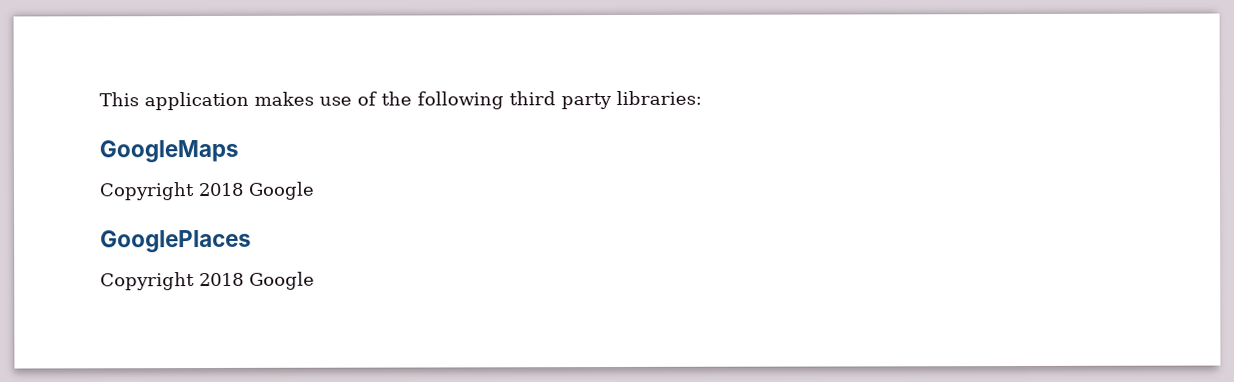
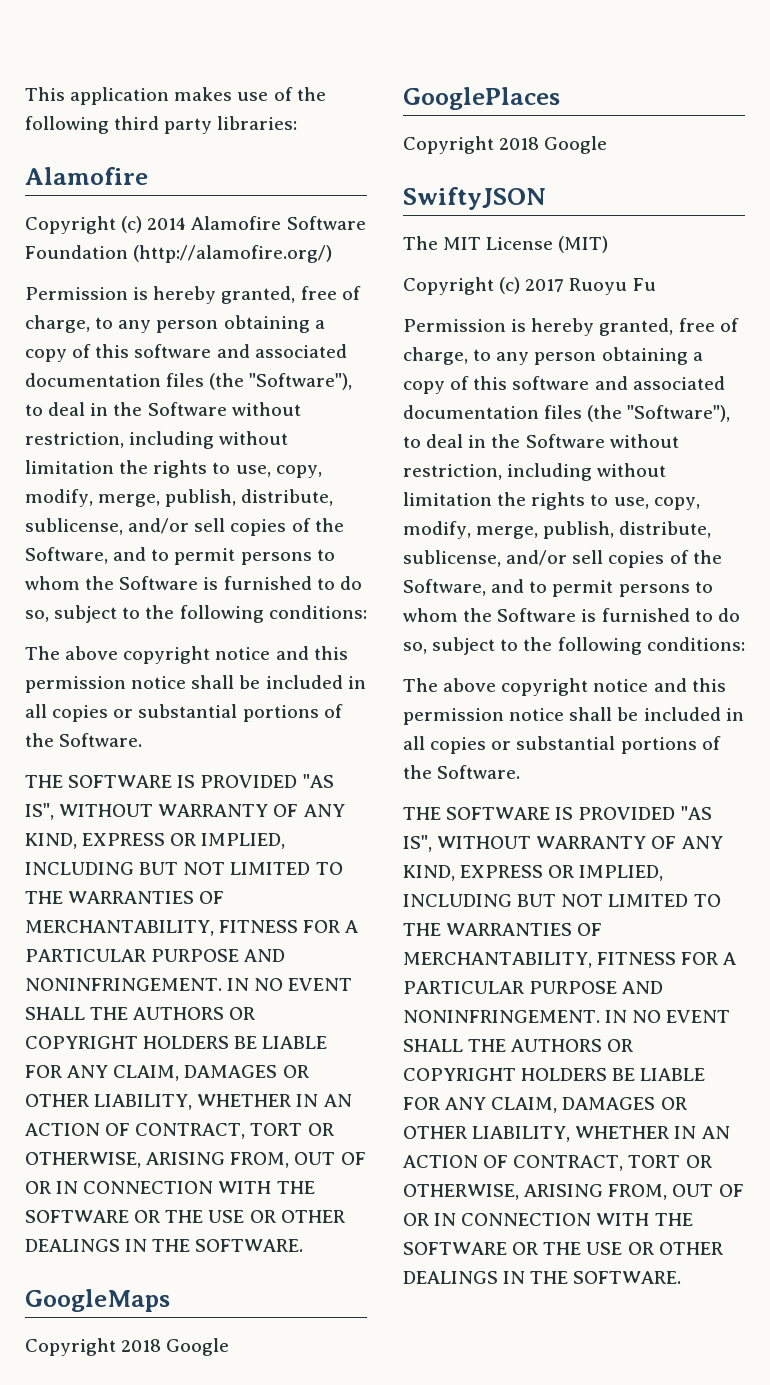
(702, 98) none -> [25,167,148,185] [25,216,366,234] [25,245,333,263] [25,286,361,304] [25,315,325,333] [25,344,347,362] [25,373,353,390] [25,402,301,416] [25,431,289,449] [25,460,322,478] [25,489,334,507] [25,518,344,536] [25,547,335,565] [25,576,362,590] [25,605,367,623] [25,646,348,664] [25,675,366,693] [25,704,343,722] [25,733,143,747] [25,774,334,788] [25,803,345,820] [25,833,286,849] [25,862,343,875] [25,891,225,904] [25,920,359,936] [25,949,286,962] [25,978,353,991] [25,1007,256,1020] [25,1036,328,1049] [25,1065,309,1081] [25,1094,352,1110] [25,1123,334,1139] [25,1152,366,1168] [25,1181,315,1194] [25,1210,345,1223] [25,1239,304,1252] // Alamofire // Copyright (c) 2014 Alamofire Software Foundation (http://alamofire.org/) // Permission is hereby granted, free of charge, to any person obtaining a copy of this software and associated documentation files (the "Software"), to deal in the Software without restriction, including without limitation the rights to use, copy, modify, merge, publish, distribute, sublicense, and/or sell copies of the Software, and to permit persons to whom the Software is furnished to do so, subject to the following conditions: // The above copyright notice and this permission notice shall be included in all copies or substantial portions of the Software. // THE SOFTWARE IS PROVIDED "AS IS", WITHOUT WARRANTY OF ANY KIND, EXPRESS OR IMPLIED, INCLUDING BUT NOT LIMITED TO THE WARRANTIES OF MERCHANTABILITY, FITNESS FOR A PARTICULAR PURPOSE AND NONINFRINGEMENT. IN NO EVENT SHALL THE AUTHORS OR COPYRIGHT HOLDERS BE LIABLE FOR ANY CLAIM, DAMAGES OR OTHER LIABILITY, WHETHER IN AN ACTION OF CONTRACT, TORT OR OTHERWISE, ARISING FROM, OUT OF OR IN CONNECTION WITH THE SOFTWARE OR THE USE OR OTHER DEALINGS IN THE SOFTWARE.
(315, 280) none -> [403,187,546,210] [403,236,609,253] [403,277,656,295] [403,318,739,336] [403,347,703,365] [403,376,725,394] [403,405,731,422] [403,434,679,448] [403,463,667,481] [403,492,700,510] [403,521,712,539] [403,550,722,568] [403,579,713,597] [403,608,740,622] [403,637,745,655] [403,678,726,696] [403,707,744,725] [403,736,721,754] [403,765,521,779] [403,806,712,820] [403,835,723,852] [403,865,664,881] [403,894,721,907] [403,923,603,936] [403,952,737,968] [403,981,664,994] [403,1010,731,1023] [403,1039,634,1052] [403,1068,706,1081] [403,1097,687,1113] [403,1126,730,1142] [403,1155,712,1171] [403,1184,744,1200] [403,1213,693,1226] [403,1242,723,1255] [403,1271,682,1284] // SwiftyJSON // The MIT License (MIT) // Copyright (c) 2017 Ruoyu Fu // Permission is hereby granted, free of charge, to any person obtaining a copy of this software and associated documentation files (the "Software"), to deal in the Software without restriction, including without limitation the rights to use, copy, modify, merge, publish, distribute, sublicense, and/or sell copies of the Software, and to permit persons to whom the Software is furnished to do so, subject to the following conditions: // The above copyright notice and this permission notice shall be included in all copies or substantial portions of the Software. // THE SOFTWARE IS PROVIDED "AS IS", WITHOUT WARRANTY OF ANY KIND, EXPRESS OR IMPLIED, INCLUDING BUT NOT LIMITED TO THE WARRANTIES OF MERCHANTABILITY, FITNESS FOR A PARTICULAR PURPOSE AND NONINFRINGEMENT. IN NO EVENT SHALL THE AUTHORS OR COPYRIGHT HOLDERS BE LIABLE FOR ANY CLAIM, DAMAGES OR OTHER LIABILITY, WHETHER IN AN ACTION OF CONTRACT, TORT OR OTHERWISE, ARISING FROM, OUT OF OR IN CONNECTION WITH THE SOFTWARE OR THE USE OR OTHER DEALINGS IN THE SOFTWARE.

